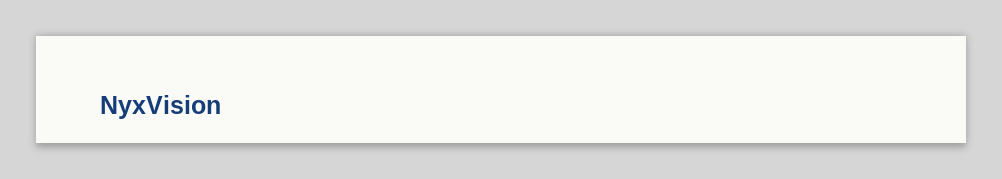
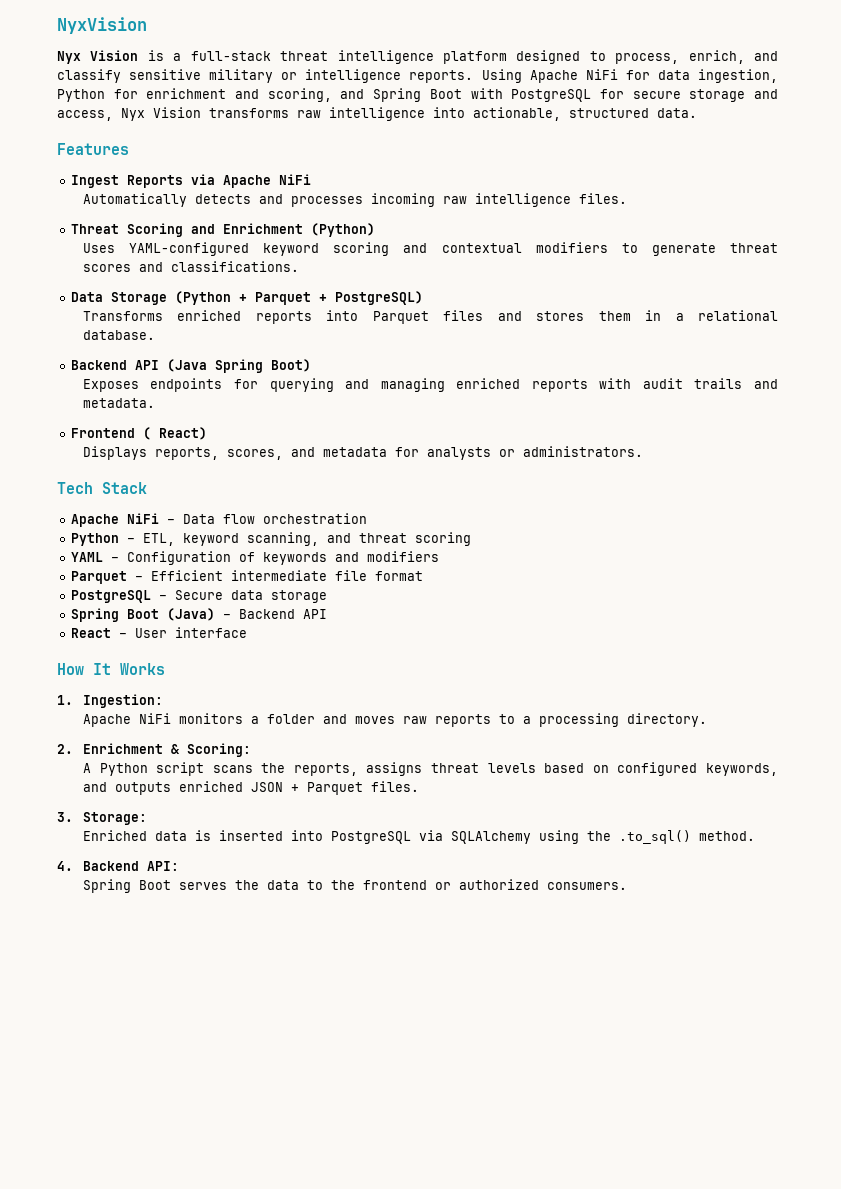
(221, 107) none -> [57,50,778,64] [57,69,778,83] [57,88,778,102] [57,107,697,121] [57,143,129,155] [71,174,312,188] [82,193,627,207] [71,223,376,237] [82,242,779,256] [82,261,299,272] [71,291,424,305] [82,310,778,324] [82,330,155,340] [71,359,312,373] [82,378,778,392] [82,398,155,408] [71,427,208,440] [82,446,643,460] [57,482,147,494] [71,513,368,527] [71,532,472,546] [71,551,440,565] [71,570,424,584] [71,590,328,603] [71,608,328,622] [71,627,248,638] [57,663,165,675] [57,694,163,708] [82,713,707,727] [57,743,251,757] [82,762,779,776] [82,781,419,795] [57,812,147,825] [82,830,755,844] [57,861,179,871] [82,879,627,893] // Nyx Vision is a full-stack threat intelligence platform designed to process, enrich, and classify sensitive military or intelligence reports. Using Apache NiFi for data ingestion, Python for enrichment and scoring, and Spring Boot with PostgreSQL for secure storage and access, Nyx Vision transforms raw intelligence into actionable, structured data. // Features // Ingest Reports via Apache NiFi // Automatically detects and processes incoming raw intelligence files. // Threat Scoring and Enrichment (Python) // Uses YAML-configured keyword scoring and contextual modifiers to generate threat scores and classifications. // Data Storage (Python + Parquet + PostgreSQL) // Transforms enriched reports into Parquet files and stores them in a relational database. // Backend API (Java Spring Boot) // Exposes endpoints for querying and managing enriched reports with audit trails and metadata. // Frontend ( React) // Displays reports, scores, and metadata for analysts or administrators. // Tech Stack // Apache NiFi – Data flow orchestration // Python – ETL, keyword scanning, and threat scoring // YAML – Configuration of keywords and modifiers // Parquet – Efficient intermediate file format // PostgreSQL – Secure data storage // Spring Boot (Java) – Backend API // React – User interface // How It Works // 1. Ingestion: // Apache NiFi monitors a folder and moves raw reports to a processing directory. // 2. Enrichment & Scoring: // A Python script scans the reports, assigns threat levels based on configured keywords, and outputs enriched JSON + Parquet files. // 3. Storage: // Enriched data is inserted into PostgreSQL via SQLAlchemy using the .to_sql() method. // 4. Backend API: // Spring Boot serves the data to the frontend or authorized consumers.

